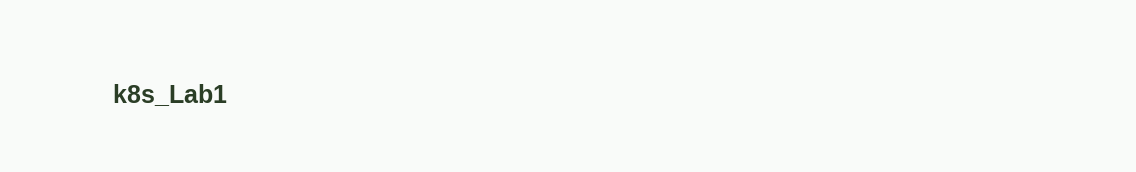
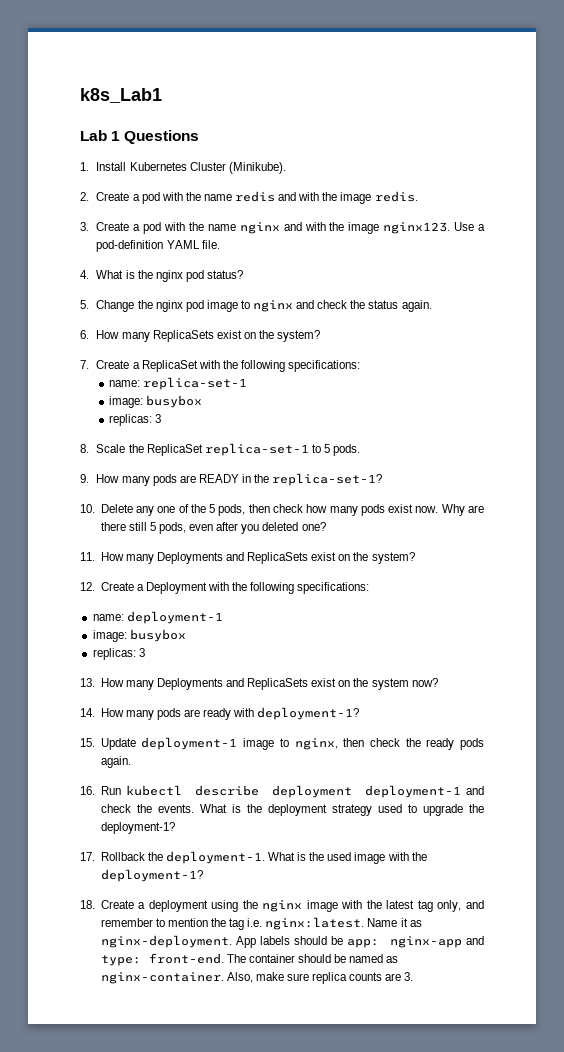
(227, 95) none -> [80,130,200,144] [80,162,286,174] [80,191,418,204] [80,222,486,234] [96,240,220,252] [80,270,243,282] [80,300,432,312] [80,330,321,342] [80,360,361,372] [109,377,248,390] [109,395,203,408] [109,414,162,426] [80,443,361,456] [80,473,383,486] [80,504,485,516] [100,522,326,534] [80,552,415,564] [80,582,370,594] [92,611,223,624] [92,629,186,642] [92,648,145,660] [80,678,438,690] [80,707,360,720] [80,737,485,750] [100,756,131,768] [80,785,485,798] [100,804,484,816] [100,822,175,834] [80,851,427,864] [100,869,203,882] [80,900,484,912] [100,917,422,930] [100,935,484,948] [100,953,399,966] [100,972,414,984] // Lab 1 Questions // 1. Install Kubernetes Cluster (Minikube). // 2. Create a pod with the name redis and with the image redis. // 3. Create a pod with the name nginx and with the image nginx123. Use a pod-definition YAML file. // 4. What is the nginx pod status? // 5. Change the nginx pod image to nginx and check the status again. // 6. How many ReplicaSets exist on the system? // 7. Create a ReplicaSet with the following specifications: // name: replica-set-1 // image: busybox // replicas: 3 // 8. Scale the ReplicaSet replica-set-1 to 5 pods. // 9. How many pods are READY in the replica-set-1? // 10. Delete any one of the 5 pods, then check how many pods exist now. Why are there still 5 pods, even after you deleted one? // 11. How many Deployments and ReplicaSets exist on the system? // 12. Create a Deployment with the following specifications: // name: deployment-1 // image: busybox // replicas: 3 // 13. How many Deployments and ReplicaSets exist on the system now? // 14. How many pods are ready with deployment-1? // 15. Update deployment-1 image to nginx, then check the ready pods again. // 16. Run kubectl describe deployment deployment-1 and check the events. What is the deployment strategy used to upgrade the deployment-1? // 17. Rollback the deployment-1. What is the used image with the deployment-1? // 18. Create a deployment using the nginx image with the latest tag only, and remember to mention the tag i.e. nginx:latest. Name it as nginx-deployment. App labels should be app: nginx-app and type: front-end. The container should be named as nginx-container. Also, make sure replica counts are 3.

